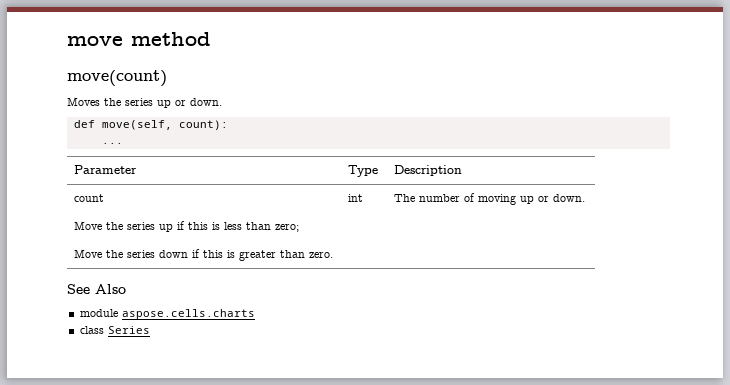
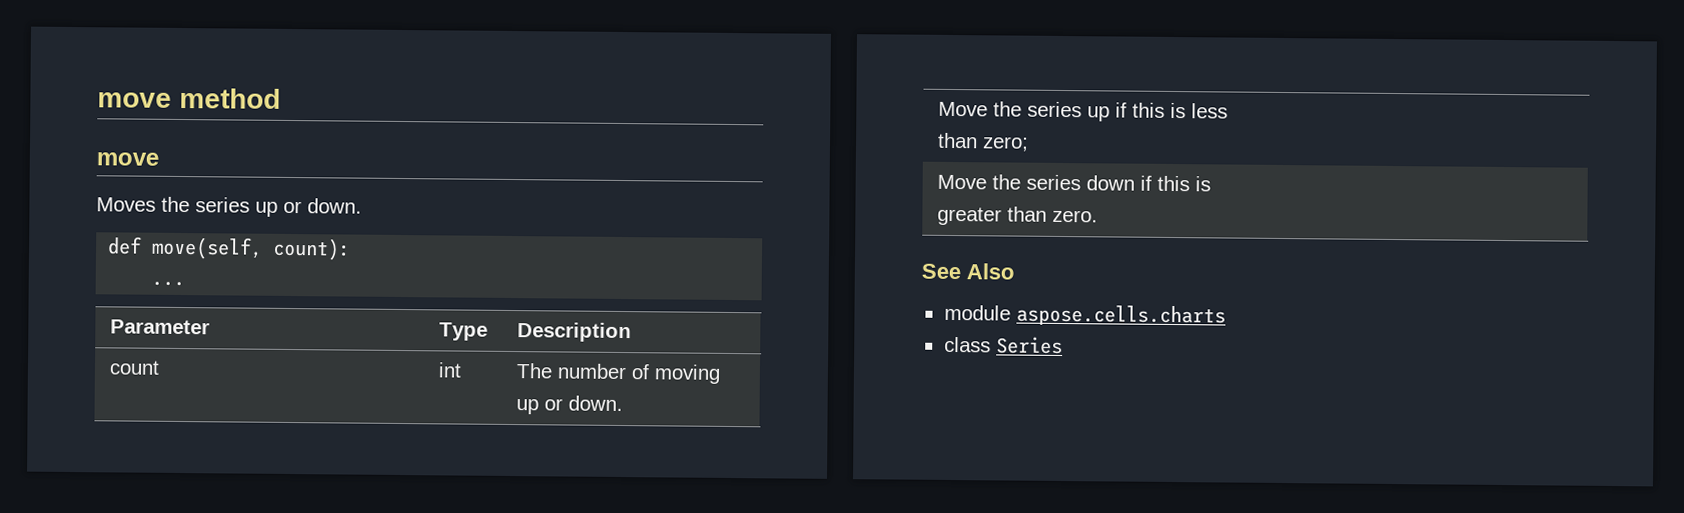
[67,70,167,87] move(count) -> [96,152,159,166] move

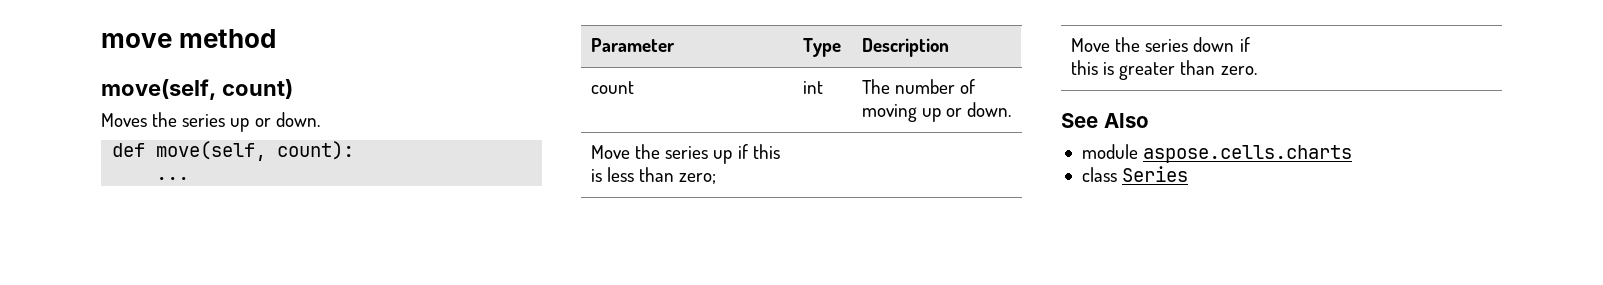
[96,152,159,166] move -> [101,79,293,100] move(self, count)

